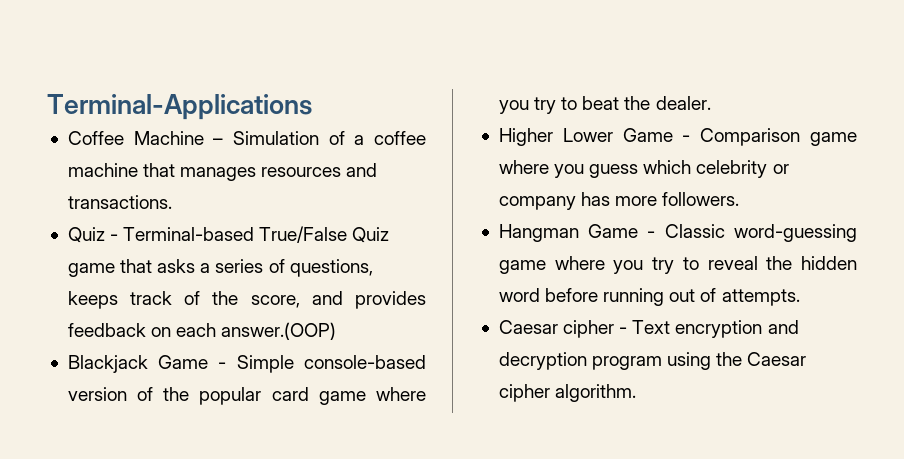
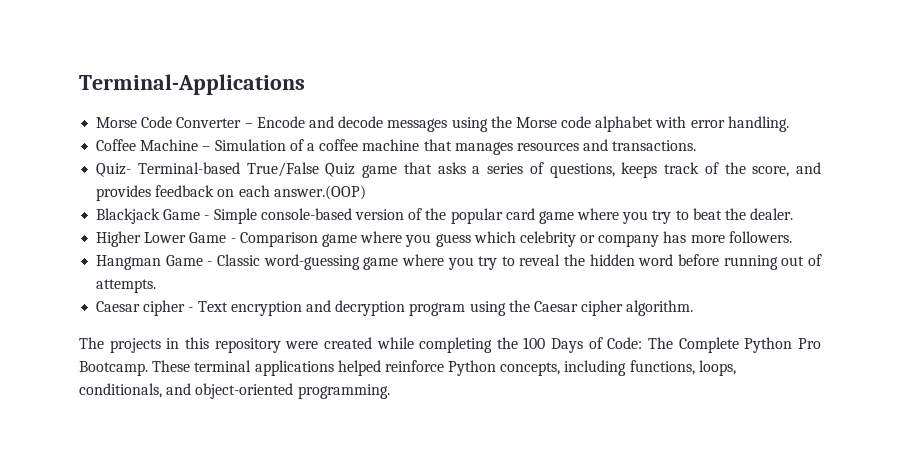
(312, 107) none -> [96,116,789,132] // Morse Code Converter – Encode and decode messages using the Morse code alphabet with error handling.
[67,227,119,243] Quiz - -> [96,163,132,177] Quiz-
(637, 393) none -> [79,337,821,353] [79,360,736,376] [79,383,390,399] // The projects in this repository were created while completing the 100 Days of Code: The Complete Python Pro Bootcamp. These terminal applications helped reinforce Python concepts, including functions, loops, conditionals, and object-oriented programming.

